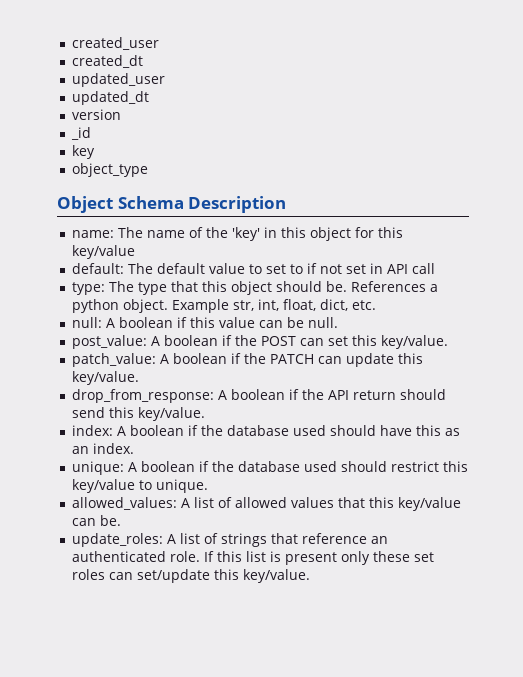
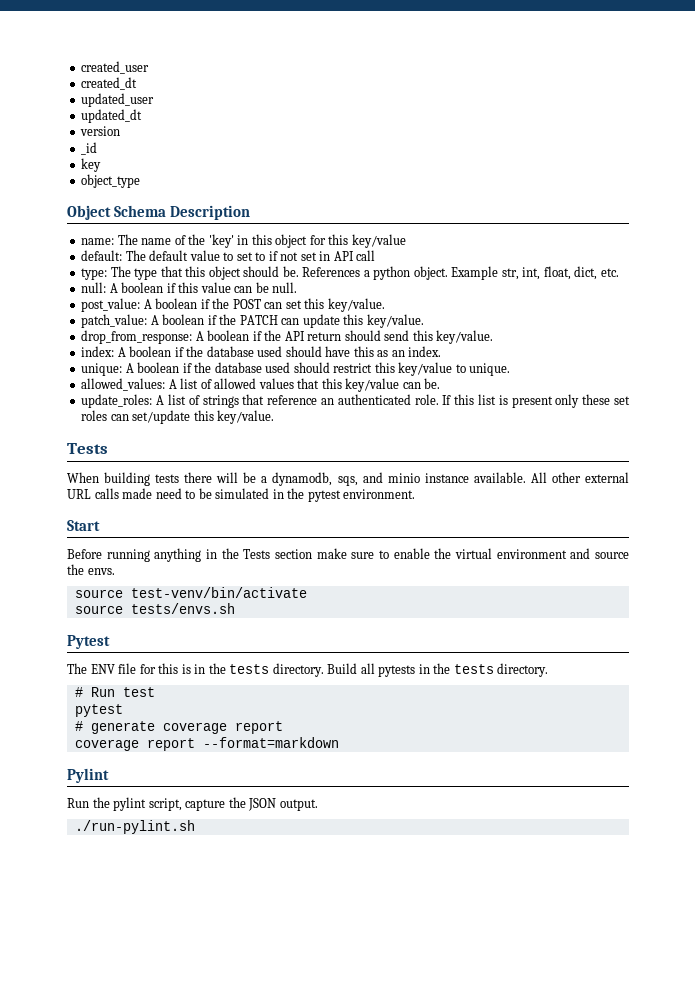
(310, 576) none -> [67,443,108,454] [67,472,629,486] [67,488,416,502] [67,520,100,531] [67,548,630,562] [67,564,115,575] [74,587,307,598] [74,603,235,614] [67,635,110,649] [67,663,549,677] [74,687,155,697] [74,704,123,717] [74,721,283,734] [74,737,339,751] [67,768,109,783] [67,797,318,811] [74,820,195,834] // Tests // When building tests there will be a dynamodb, sqs, and minio instance available. All other external URL calls made need to be simulated in the pytest environment. // Start // Before running anything in the Tests section make sure to enable the virtual environment and source the envs. // source test-venv/bin/activate // source tests/envs.sh // Pytest // The ENV file for this is in the tests directory. Build all pytests in the tests directory. // # Run test // pytest // # generate coverage report // coverage report --format=markdown // Pylint // Run the pylint script, capture the JSON output. // ./run-pylint.sh

